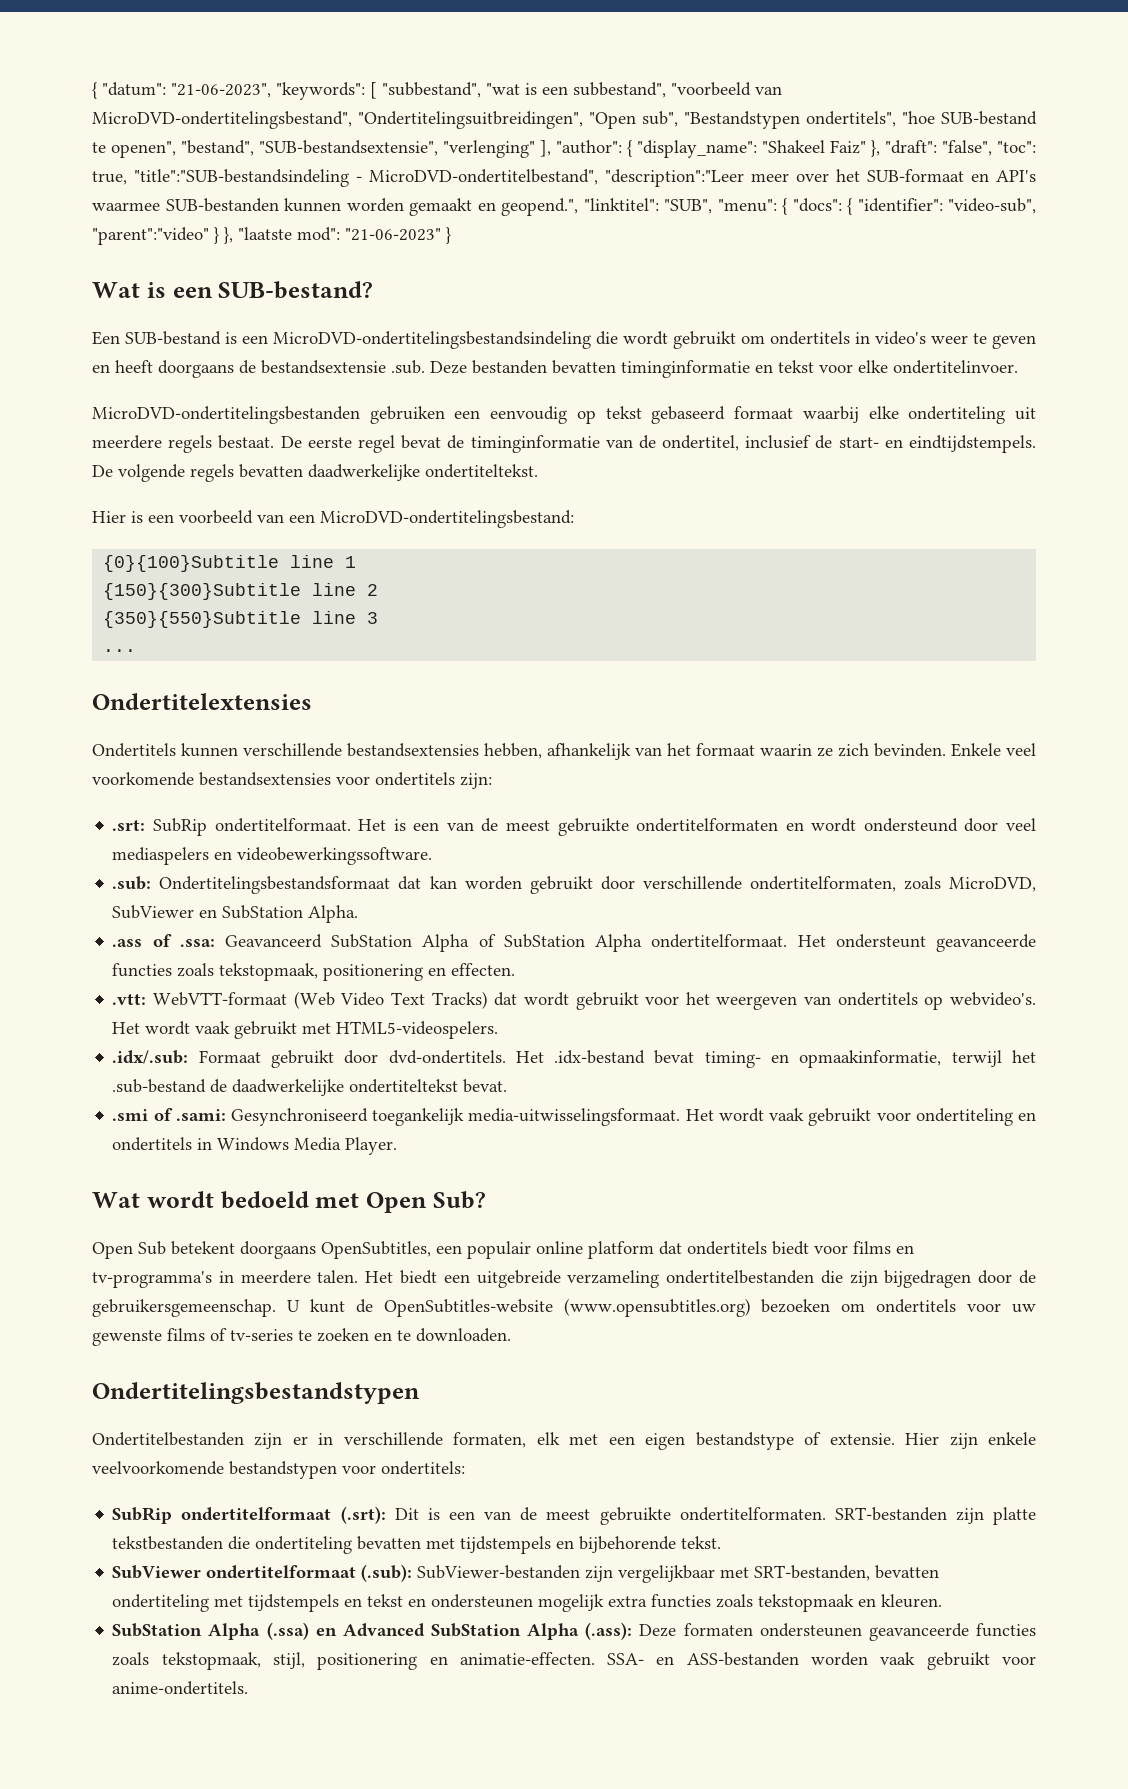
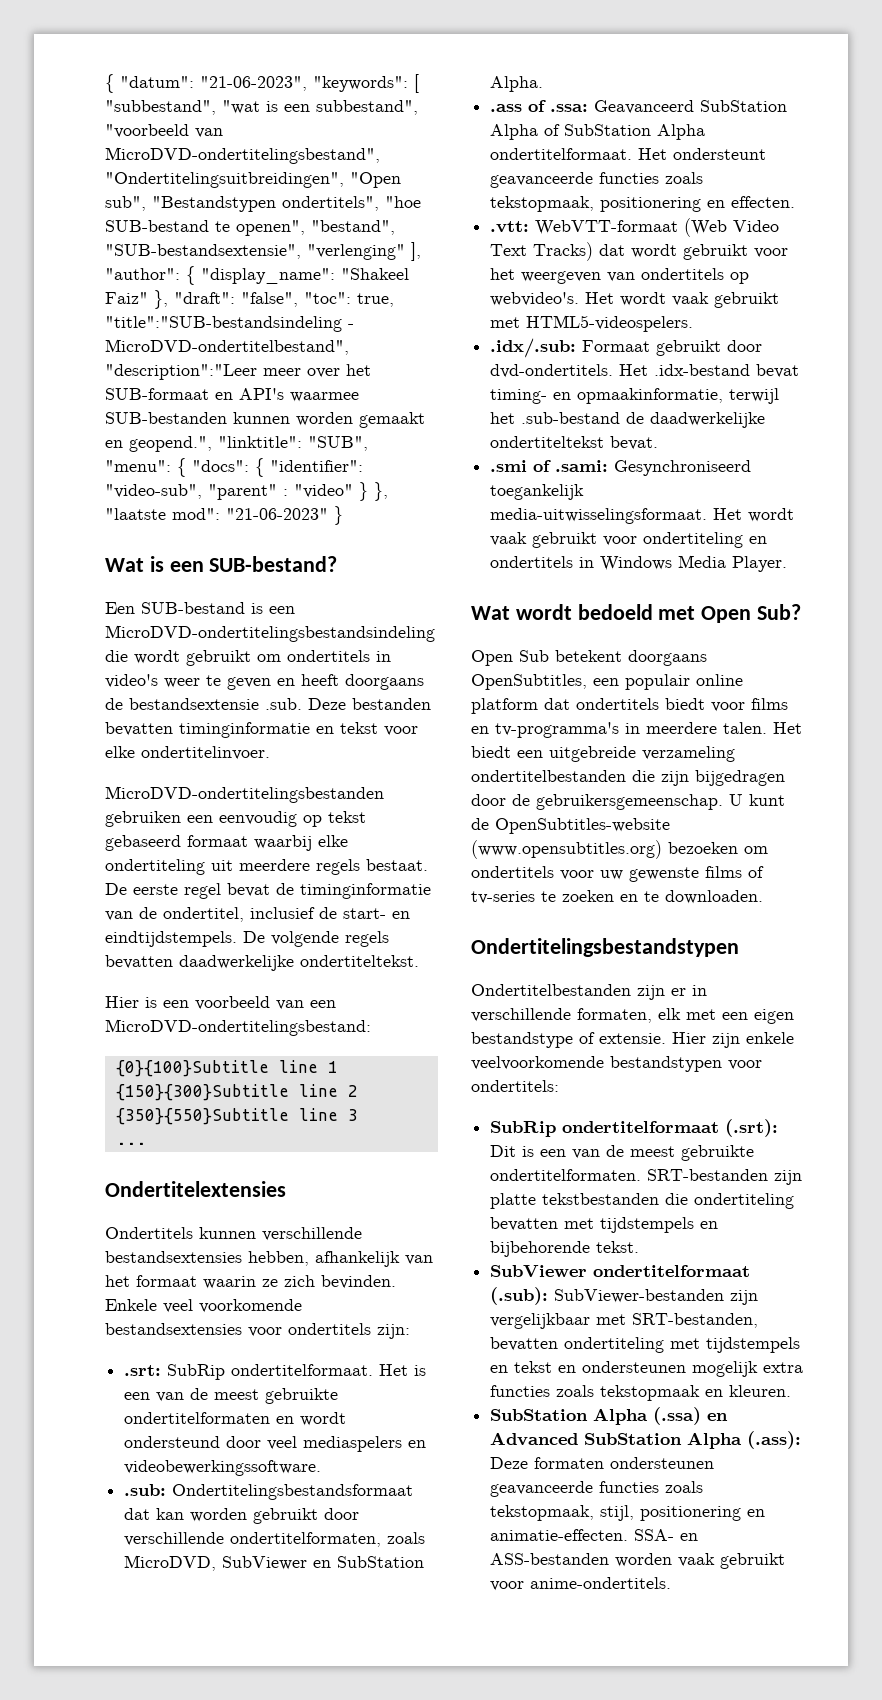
[583,198,659,211] "linktitel": -> [218,436,302,448] "linktitle":
[92,227,209,245] "parent":"video" -> [208,484,353,500] "parent" : "video"

